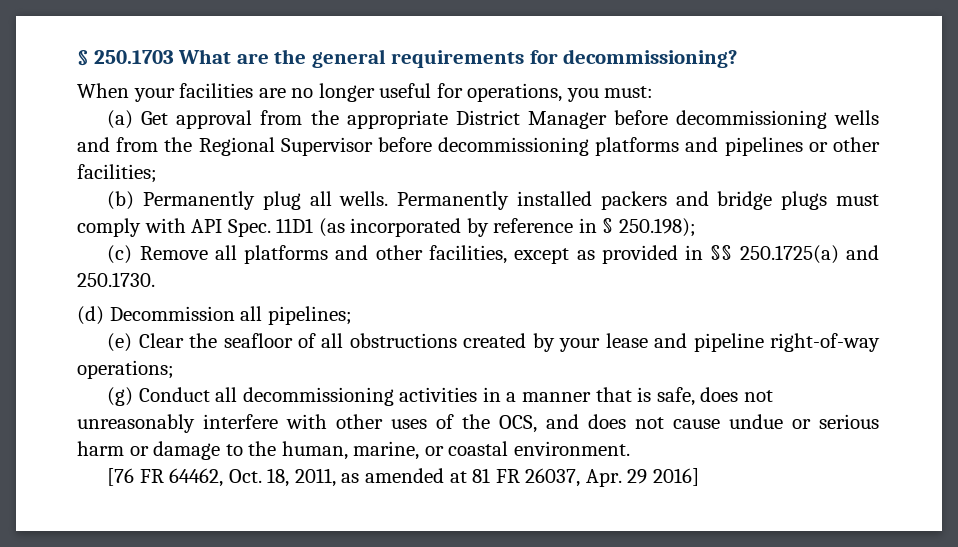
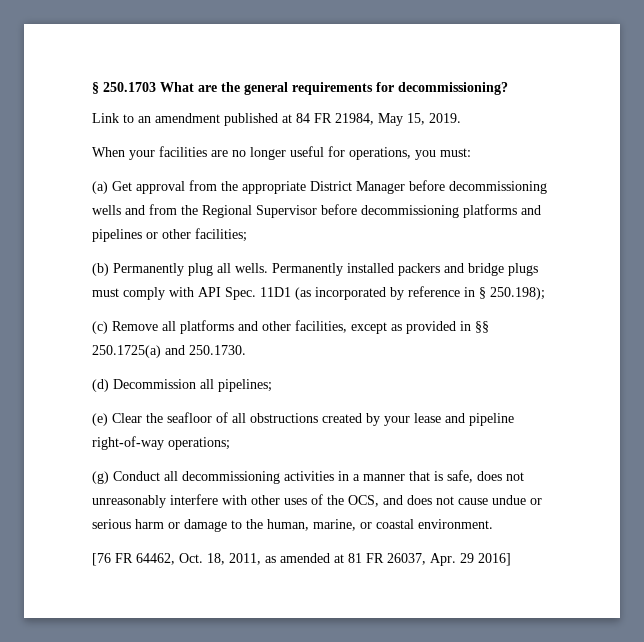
(738, 58) none -> [92,113,461,126] // Link to an amendment published at 84 FR 21984, May 15, 2019.

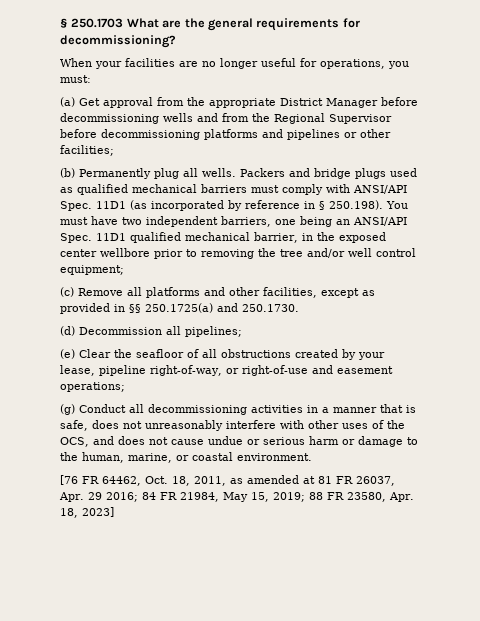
[92,113,461,126] // Link to an amendment published at 84 FR 21984, May 15, 2019. -> (176, 41) none
[272,263,538,276] Permanently installed packers and bridge plugs -> [240,168,417,179] [60,184,247,195] Packers and bridge plugs used as qualified mechanical barriers
[198,287,221,297] API -> [353,185,407,194] ANSI/API
[490,287,545,300] 250.198); -> [329,200,408,210] [60,216,407,227] [60,232,386,243] [60,248,416,259] [60,265,124,275] 250.198). You must have two independent barriers, one being an ANSI/API Spec. 11D1 qualified mechanical barrier, in the exposed center wellbore prior to removing the tree and/or well control equipment;
[414,413,514,426] [92,436,164,450] lease and pipeline right-of-way -> [60,365,393,376] lease, pipeline right-of-way, or right-of-use and easement
[478,553,511,566] 2016] -> [105,492,414,502] [60,507,114,518] 2016; 84 FR 21984, May 15, 2019; 88 FR 23580, Apr. 18, 2023]

